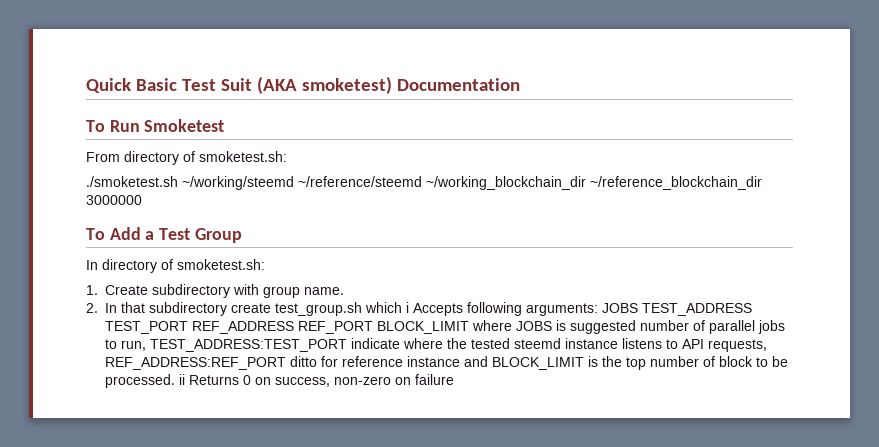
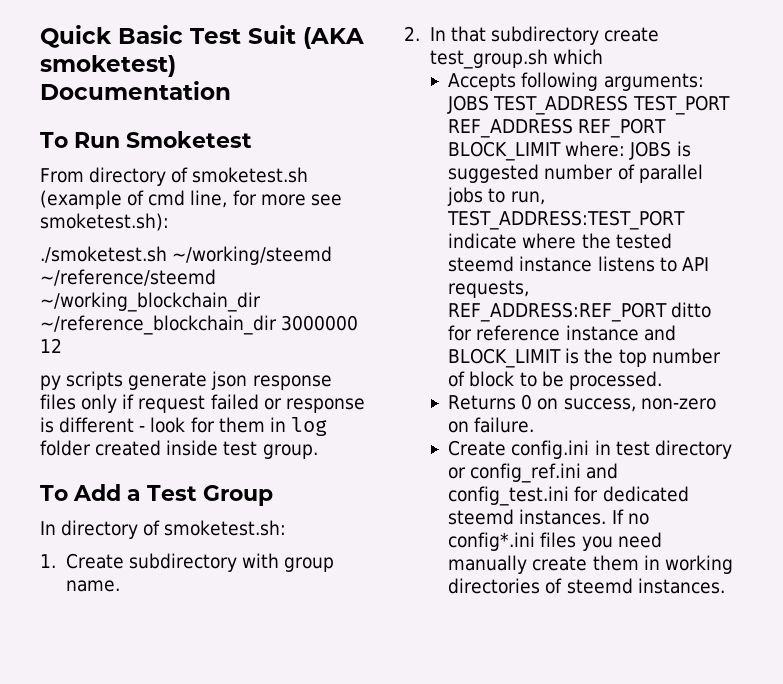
[199,151,287,162] smoketest.sh: -> [192,167,309,183] [40,190,342,209] [40,213,169,231] smoketest.sh (example of cmd line, for more see smoketest.sh):
(142, 200) none -> [40,338,62,353] [40,371,332,390] [40,394,365,413] [40,417,327,436] [40,440,318,459] 12 // py scripts generate json response files only if request failed or response is different - look for them in log folder created inside test group.
[406,302,409,313] i -> (603, 57) //
[472,320,512,331] where -> [565,141,626,157] where:
[179,374,185,385] ii -> (662, 380) //
[415,374,454,385] failure -> [474,417,535,433] [448,440,732,459] [448,463,619,483] [448,486,689,506] [448,509,649,525] [448,532,662,551] [448,555,733,574] [448,578,725,594] failure. // Create config.ini in test directory or config_ref.ini and config_test.ini for dedicated steemd instances. If no config*.ini files you need manually create them in working directories of steemd instances.

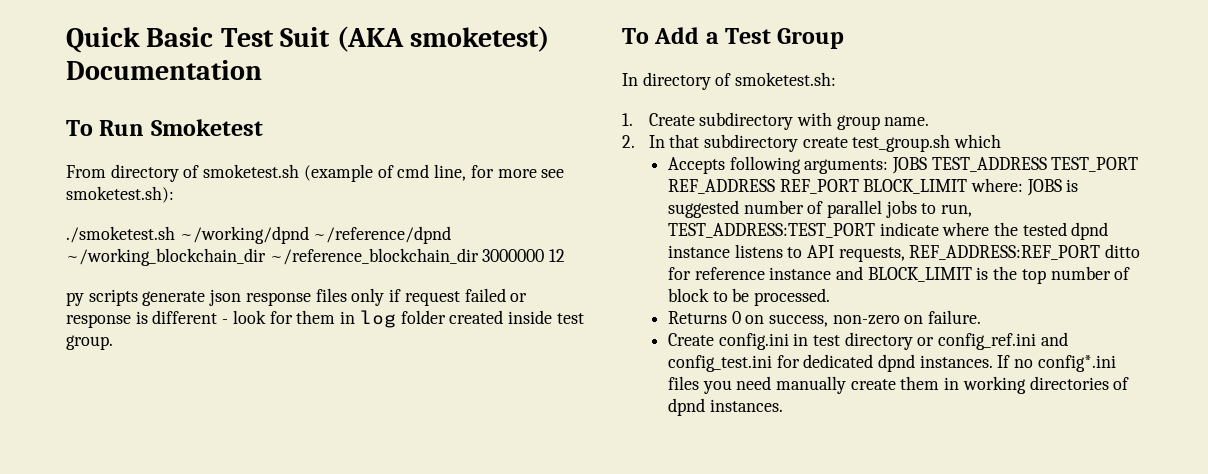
[172,246,333,265] [40,269,216,286] ~/working/steemd ~/reference/steemd -> [179,226,452,244] ~/working/dpnd ~/reference/dpnd
[448,256,515,272] steemd -> [1071,222,1109,240] dpnd
[448,509,515,525] steemd -> [877,354,915,372] dpnd
[566,578,633,594] steemd -> [667,398,705,416] dpnd

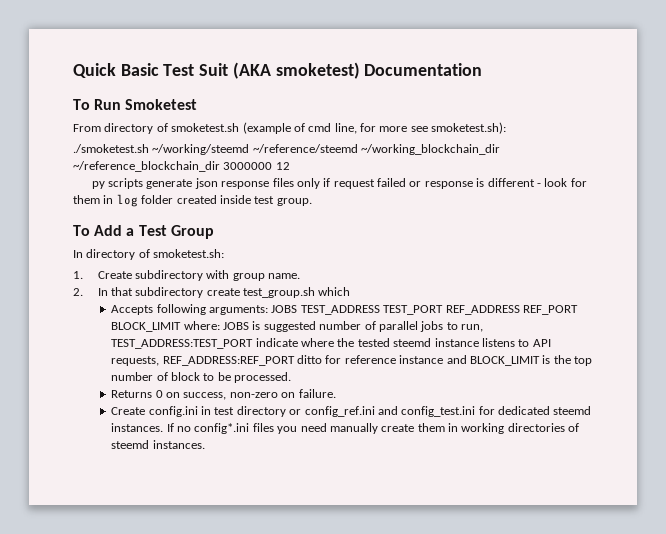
[179,226,452,244] ~/working/dpnd ~/reference/dpnd -> [152,144,358,155] ~/working/steemd ~/reference/steemd
[1071,222,1109,240] dpnd -> [393,338,432,347] steemd
[877,354,915,372] dpnd -> [553,406,592,415] steemd
[667,398,705,416] dpnd -> [111,440,150,449] steemd

